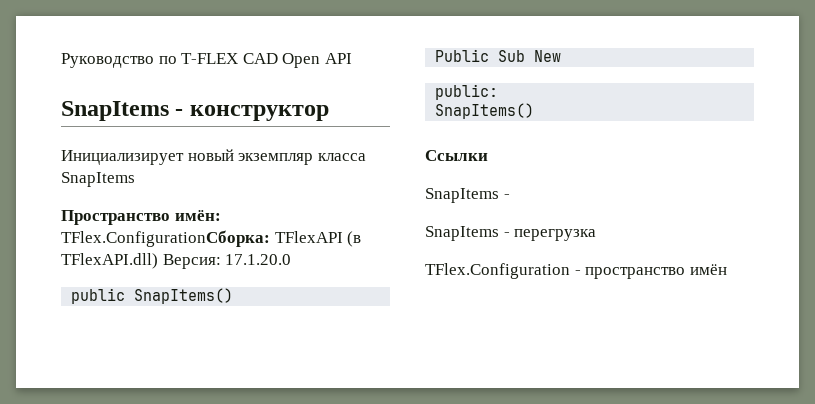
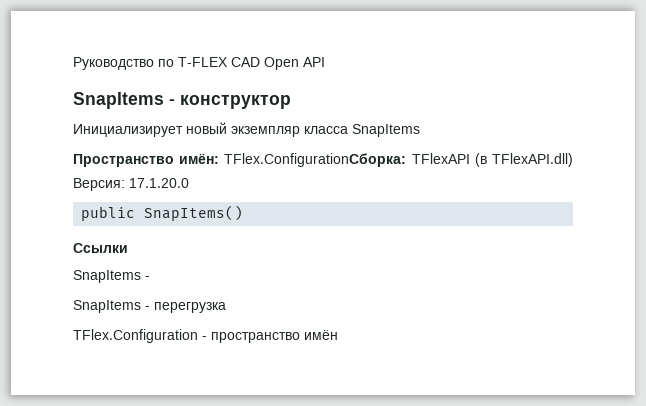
[435,49,562,62] [435,84,499,100] [435,103,535,119] // Public Sub New // public: // SnapItems() -> (244, 213) none

